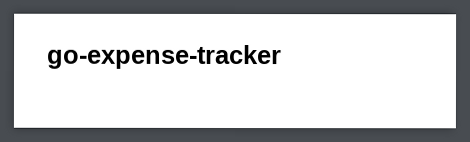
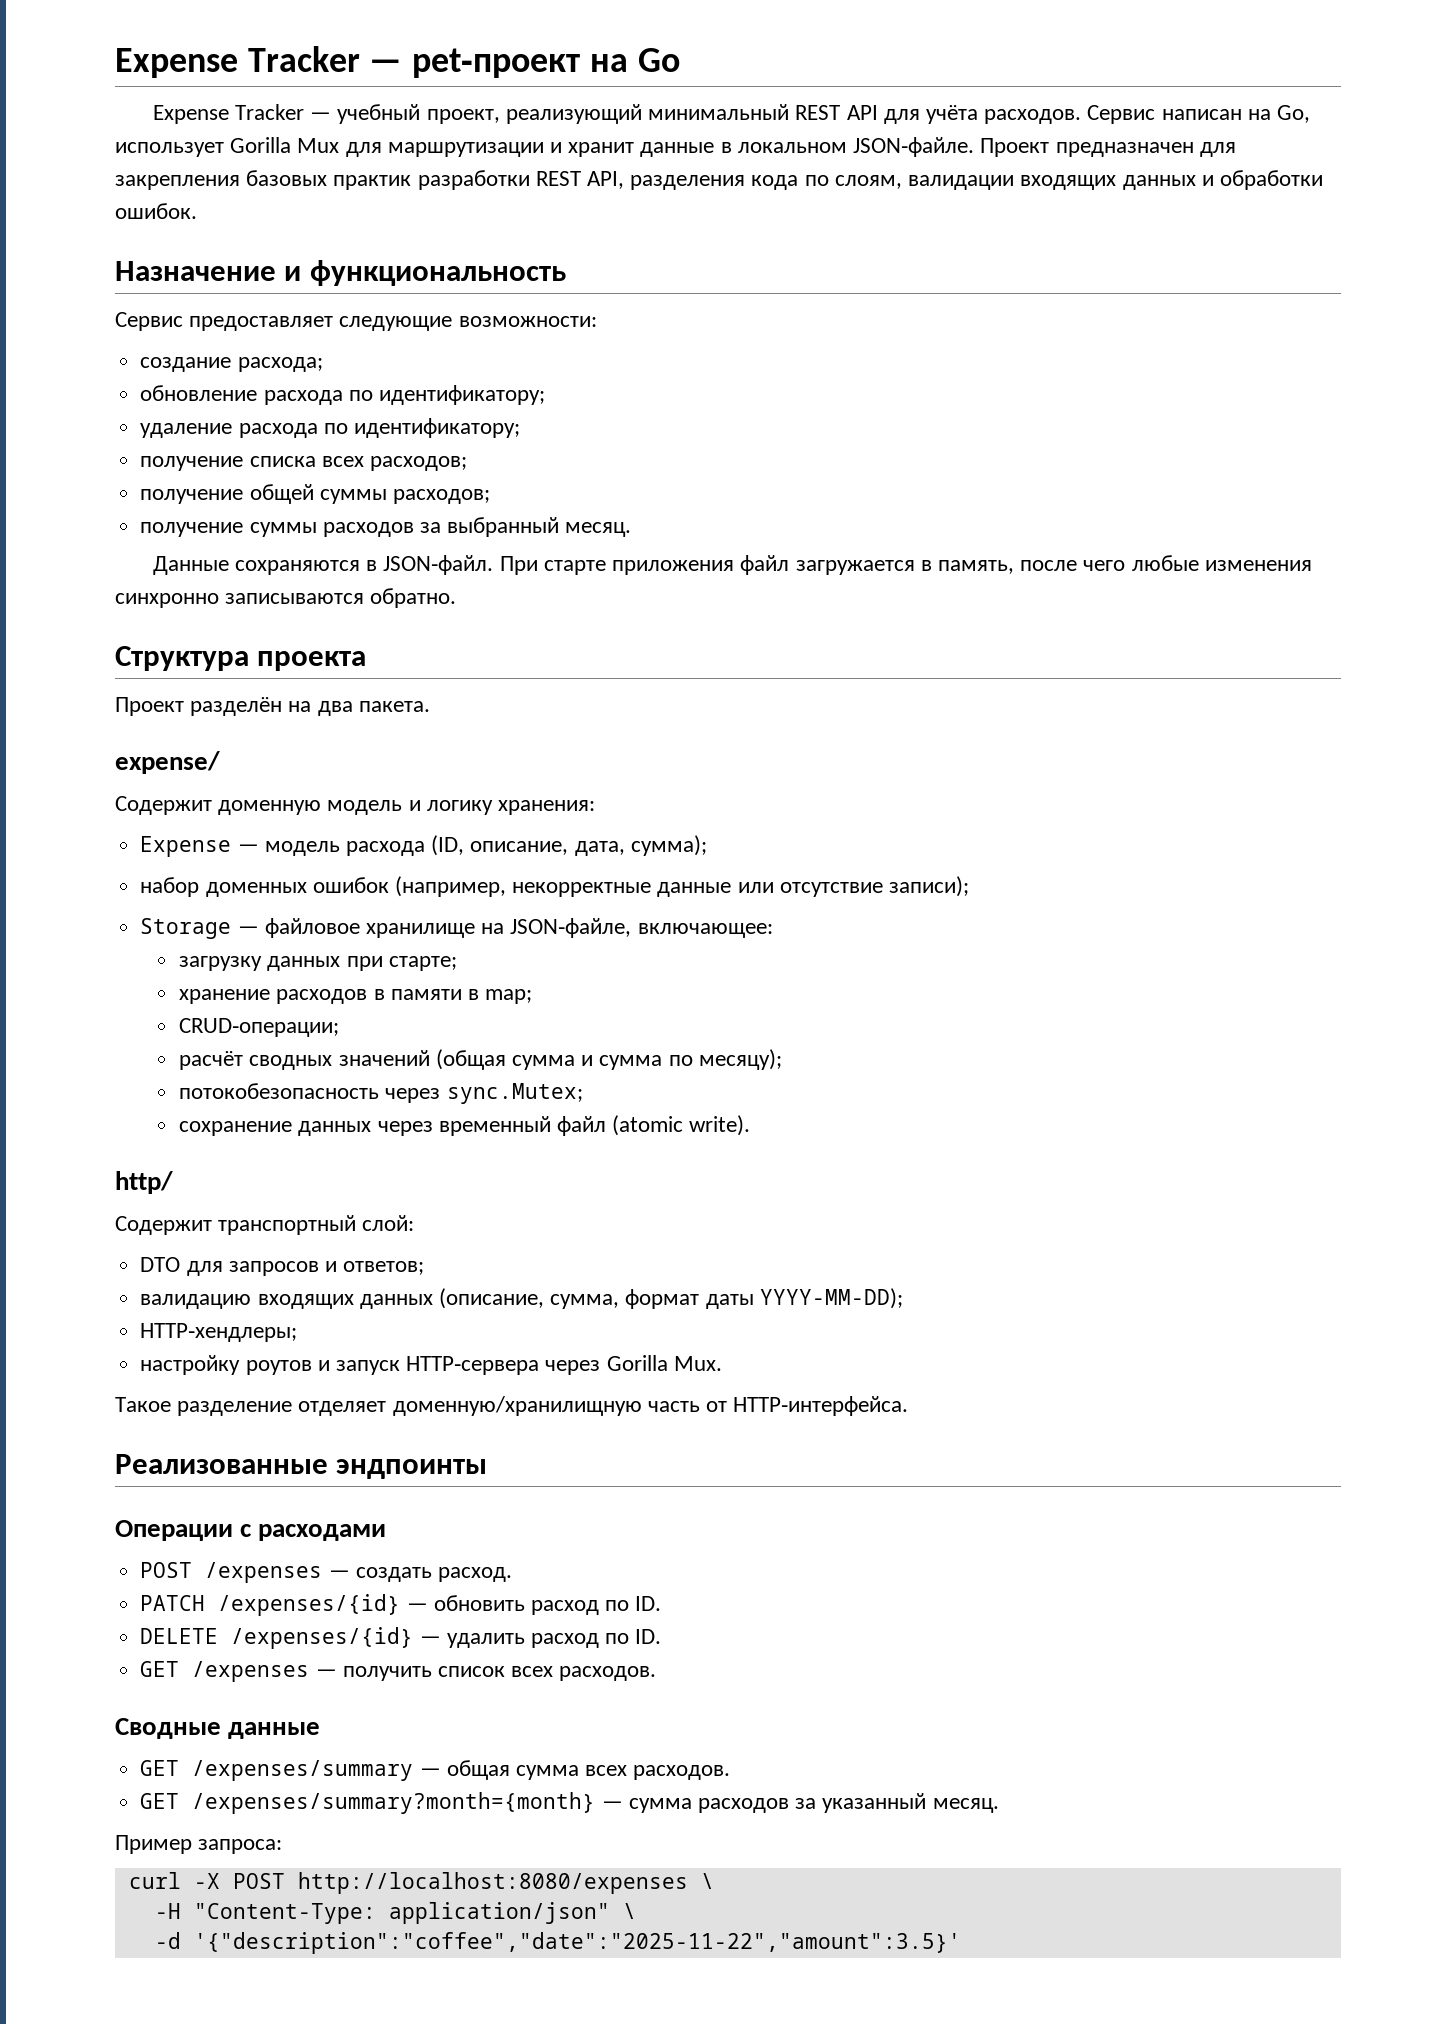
[47,44,282,70] go-expense-tracker -> [115,46,680,78] [152,104,1310,124] [115,137,1236,157] [115,170,1323,190] [115,203,197,219] [115,260,566,286] [115,312,597,331] [140,357,323,372] [140,385,545,405] [140,418,520,438] [140,456,467,471] [140,484,490,504] [140,517,632,537] [152,555,1312,575] [115,588,457,608] [115,646,367,671] [115,697,430,716] [115,751,220,774] [115,796,596,815] [140,835,707,857] [140,876,969,897] [140,918,773,939] [179,956,457,971] [179,989,533,1004] [179,1018,340,1037] [179,1049,782,1070] [179,1083,583,1104] [179,1115,751,1136] [115,1171,173,1194] [115,1215,415,1235] [140,1257,425,1276] [140,1288,903,1309] [140,1323,298,1342] [140,1355,722,1375] [115,1396,909,1416] [115,1454,488,1479] [115,1520,387,1541] [140,1562,512,1583] [140,1594,662,1616] [140,1627,662,1649] [140,1661,657,1682] [115,1718,321,1739] [140,1760,731,1781] [140,1792,999,1814] [115,1835,283,1854] [128,1872,714,1894] [154,1902,636,1924] [154,1932,961,1954] Expense Tracker — pet‑проект на Go // Expense Tracker — учебный проект, реализующий минимальный REST API для учёта расходов. Сервис написан на Go, использует Gorilla Mux для маршрутизации и хранит данные в локальном JSON‑файле. Проект предназначен для закрепления базовых практик разработки REST API, разделения кода по слоям, валидации входящих данных и обработки ошибок. // Назначение и функциональность // Сервис предоставляет следующие возможности: // создание расхода; // обновление расхода по идентификатору; // удаление расхода по идентификатору; // получение списка всех расходов; // получение общей суммы расходов; // получение суммы расходов за выбранный месяц. // Данные сохраняются в JSON‑файл. При старте приложения файл загружается в память, после чего любые изменения синхронно записываются обратно. // Структура проекта // Проект разделён на два пакета. // expense/ // Содержит доменную модель и логику хранения: // Expense — модель расхода (ID, описание, дата, сумма); // набор доменных ошибок (например, некорректные данные или отсутствие записи); // Storage — файловое хранилище на JSON‑файле, включающее: // загрузку данных при старте; // хранение расходов в памяти в map; // CRUD‑операции; // расчёт сводных значений (общая сумма и сумма по месяцу); // потокобезопасность через sync.Mutex; // сохранение данных через временный файл (atomic write). // http/ // Содержит транспортный слой: // DTO для запросов и ответов; // валидацию входящих данных (описание, сумма, формат даты YYYY‑MM‑DD); // HTTP‑хендлеры; // настройку роутов и запуск HTTP‑сервера через Gorilla Mux. // Такое разделение отделяет доменную/хранилищную часть от HTTP‑интерфейса. // Реализованные эндпоинты // Операции с расходами // POST /expenses — создать расход. // PATCH /expenses/{id} — обновить расход по ID. // DELETE /expenses/{id} — удалить расход по ID. // GET /expenses — получить список всех расходов. // Сводные данные // GET /expenses/summary — общая сумма всех расходов. // GET /expenses/summary?month={month} — сумма расходов за указанный месяц. // Пример запроса: // curl -X POST http://localhost:8080/expenses \ // -H "Content-Type: application/json" \ // -d '{"description":"coffee","date":"2025-11-22","amount":3.5}'

